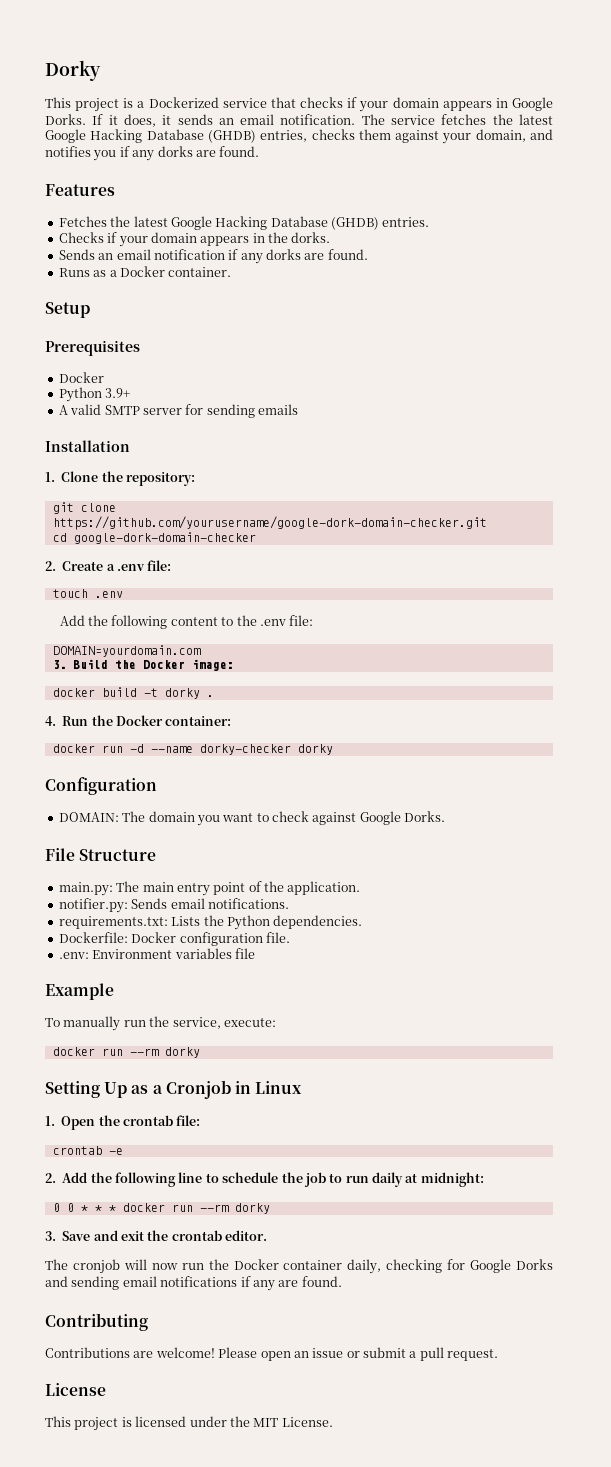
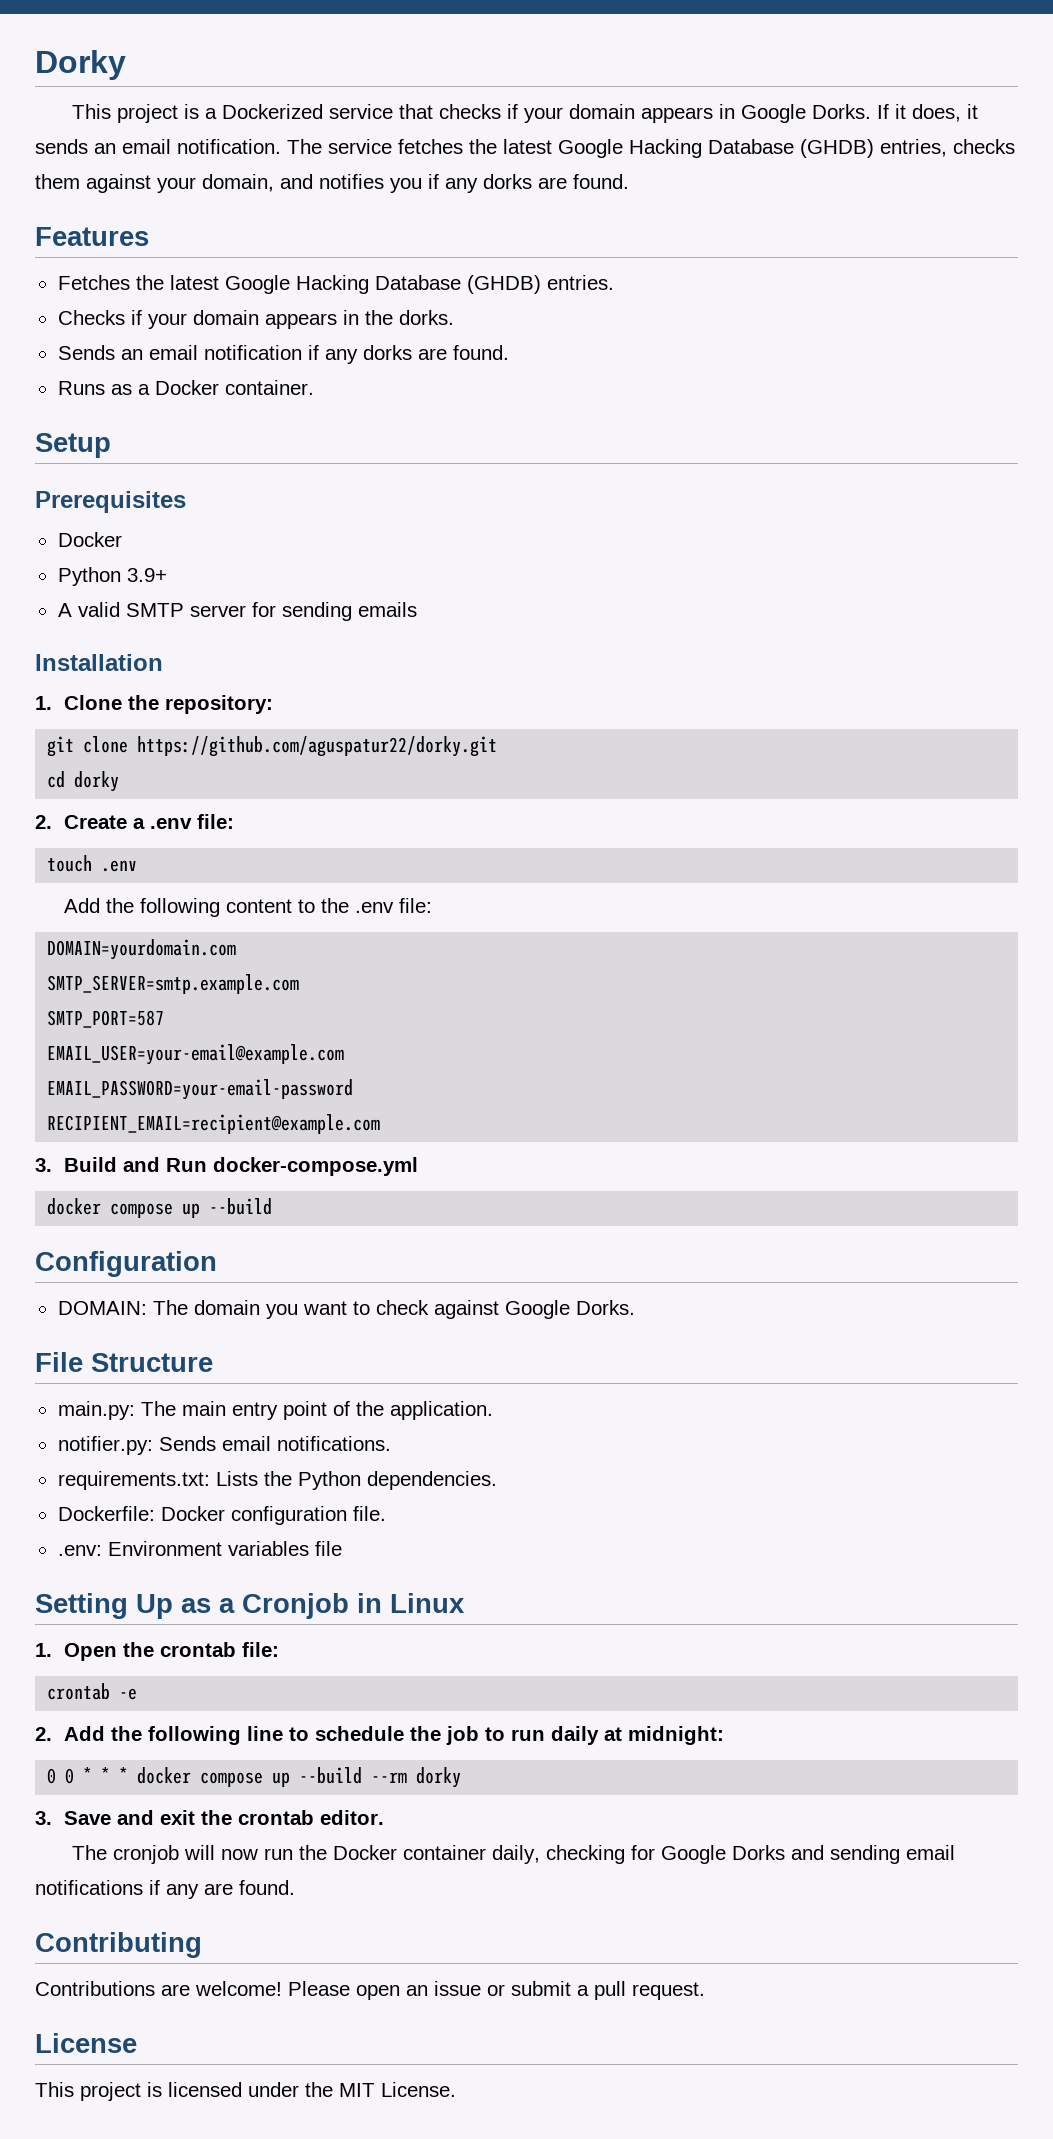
[52,516,487,530] https://github.com/yourusername/google-dork-domain-checker.git -> [137,736,498,757] https://github.com/aguspatur22/dorky.git
[73,532,256,544] google-dork-domain-checker -> [74,771,120,792] dorky
[52,659,234,671] [52,687,214,699] [45,715,232,726] [52,744,333,755] 3. Build the Docker image: // docker build -t dorky . // 4. Run the Docker container: // docker run -d --name dorky-checker dorky -> [47,974,300,994] [47,1010,165,1028] [47,1044,345,1065] [47,1079,354,1100] [47,1114,381,1134] [35,1157,418,1176] [47,1198,273,1218] SMTP_SERVER=smtp.example.com // SMTP_PORT=587 // EMAIL_USER=your-email@example.com // EMAIL_PASSWORD=your-email-password // RECIPIENT_EMAIL=recipient@example.com // 3. Build and Run docker-compose.yml // docker compose up --build
[45,983,114,1000] [45,1016,276,1031] [52,1047,200,1058] // Example // To manually run the service, execute: // docker run --rm dorky -> (342, 1548) none
[171,1204,193,1212] run -> [200,1767,363,1787] compose up --build

